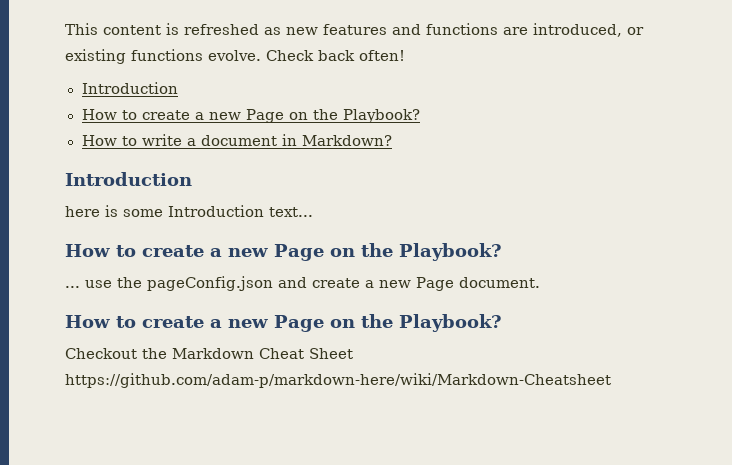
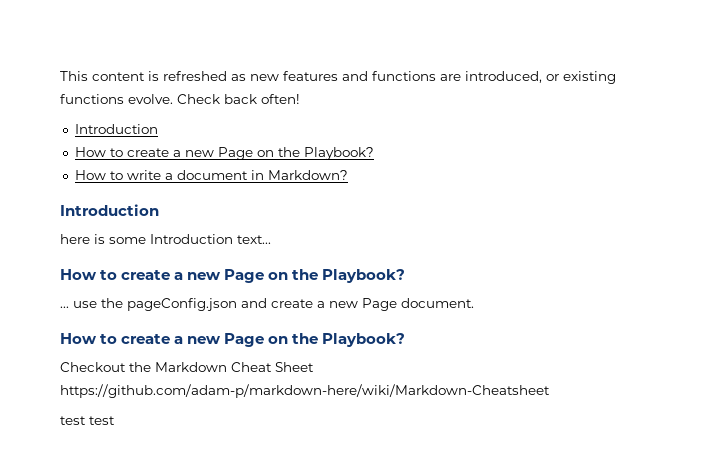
(611, 380) none -> [60,416,115,425] // test test

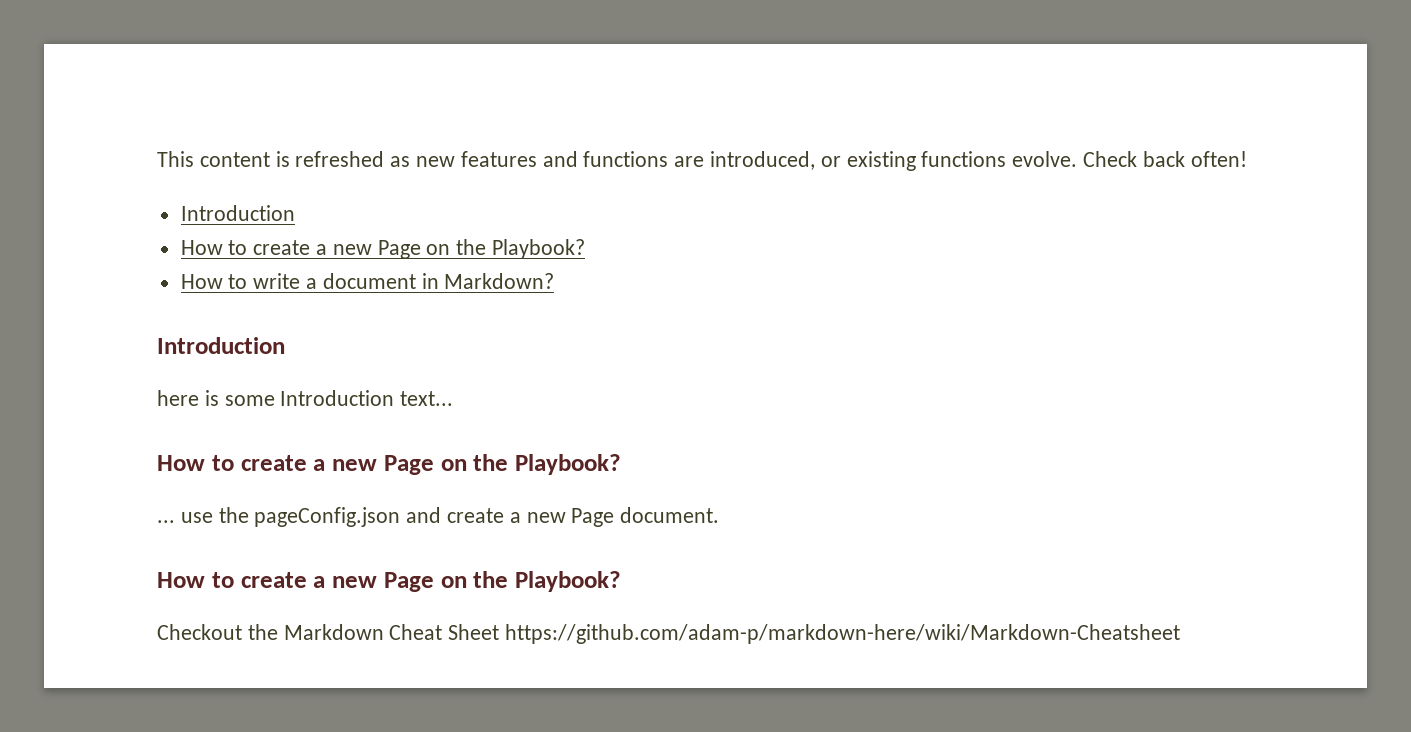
[60,416,115,425] // test test -> (1181, 634) none

